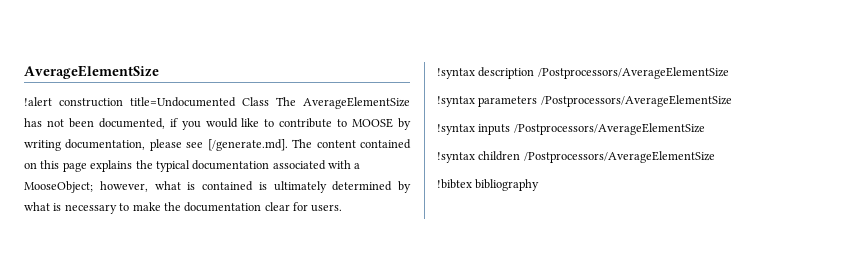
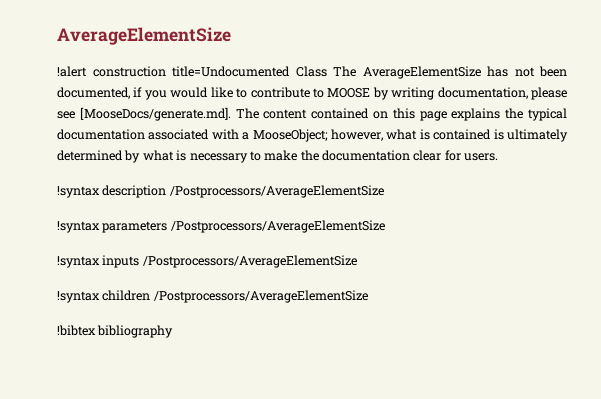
[207,139,288,151] [/generate.md]. -> [79,107,231,121] [MooseDocs/generate.md].

